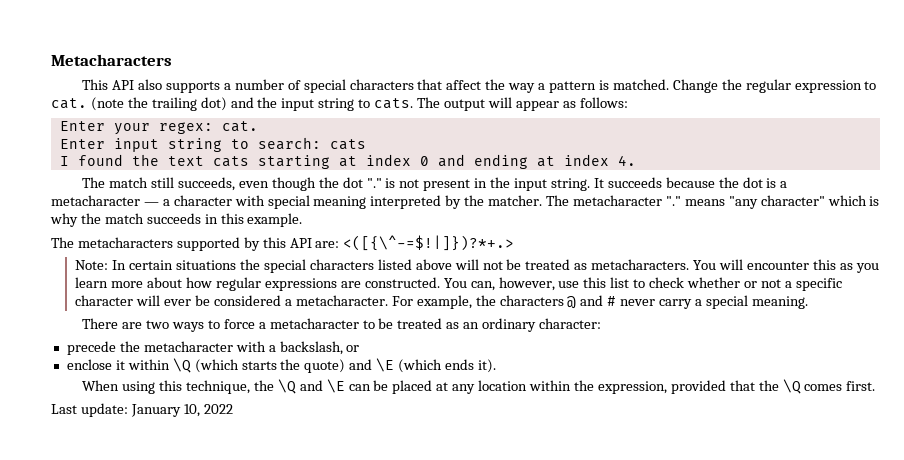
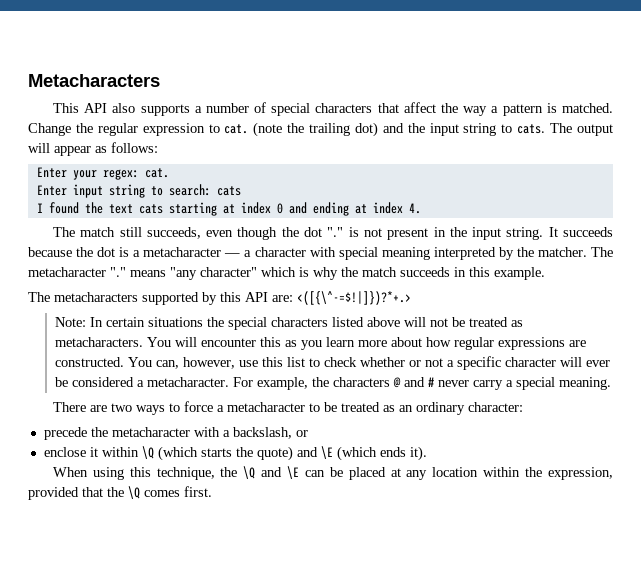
[51,403,233,417] // Last update: January 10, 2022 -> (212, 491) none

